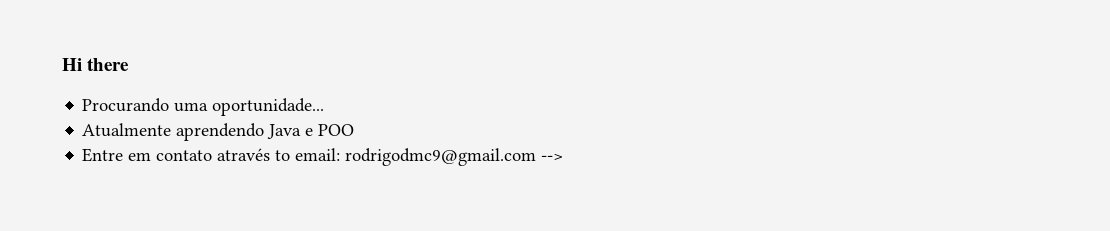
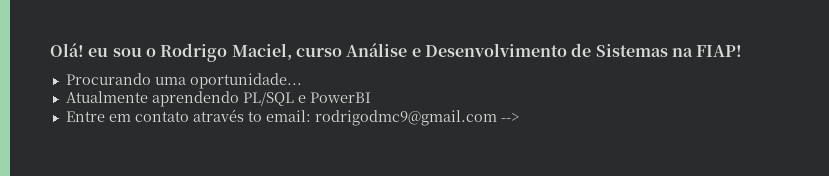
[62,58,130,71] Hi there -> [50,43,743,62] Olá! eu sou o Rodrigo Maciel, curso Análise e Desenvolvimento de Sistemas na FIAP!
[267,124,355,139] Java e POO -> [242,92,371,106] PL/SQL e PowerBI

